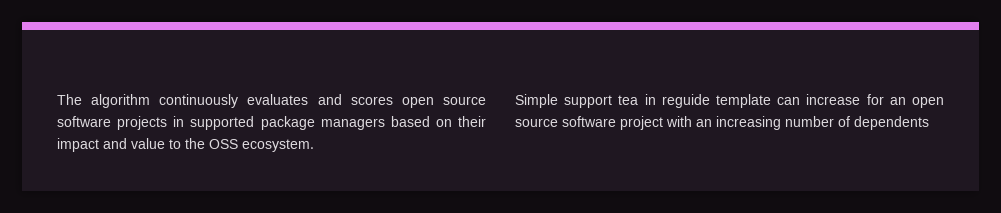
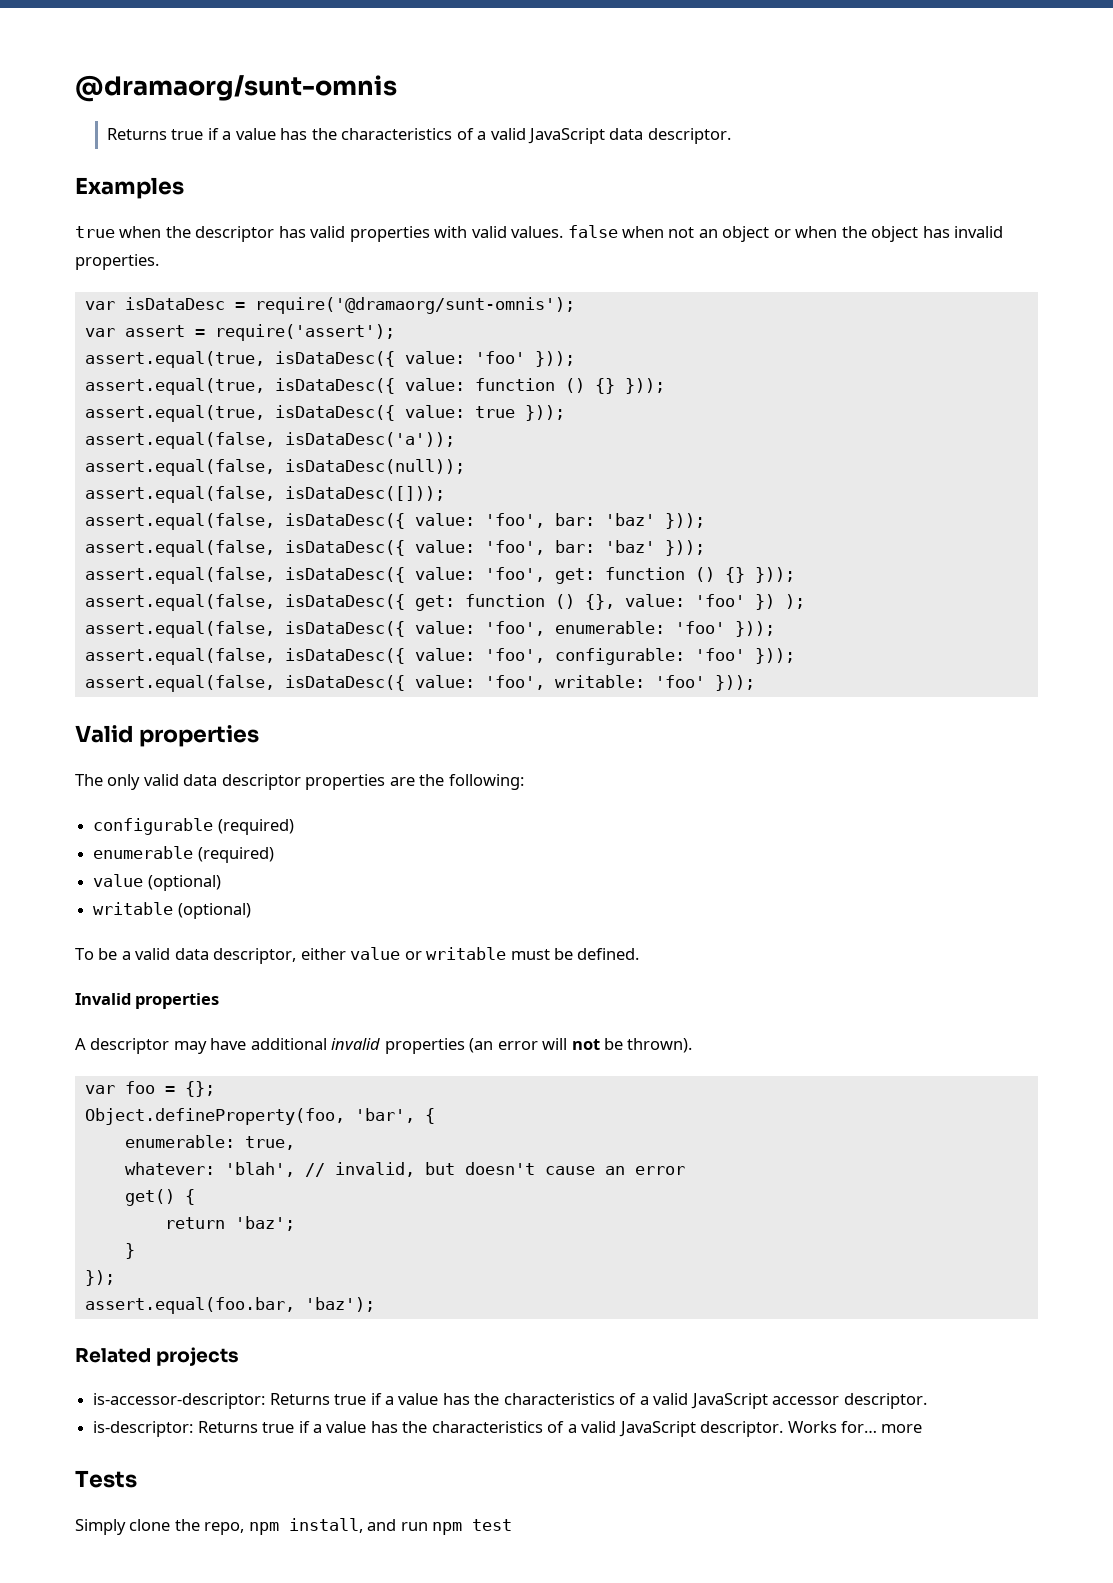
[57,94,487,108] [57,116,486,130] [57,138,314,152] [515,94,944,108] [515,116,929,130] The algorithm continuously evaluates and scores open source software projects in supported package managers based on their impact and value to the OSS ecosystem. // Simple support tea in reguide template can increase for an open source software project with an increasing number of dependents -> [75,75,397,102] [106,128,731,144] [75,177,184,199] [75,225,1004,242] [75,254,159,270] [84,297,575,314] [84,324,395,341] [84,351,575,368] [84,378,665,395] [84,405,565,422] [84,432,455,449] [84,459,465,476] [84,486,445,503] [84,513,705,530] [84,540,705,557] [84,567,795,584] [84,594,805,611] [84,621,775,638] [84,648,795,665] [84,675,755,692] [75,725,259,747] [75,774,524,790] [93,818,294,835] [93,846,274,863] [93,874,221,891] [93,902,251,919] [75,947,640,964] [75,993,220,1009] [75,1038,693,1054] [84,1081,215,1097] [84,1108,435,1125] [124,1135,295,1150] [124,1162,685,1177] [124,1189,195,1206] [164,1216,295,1231] [124,1243,135,1259] [84,1270,115,1286] [84,1297,375,1314] [75,1347,240,1366] [93,1393,927,1409] [93,1421,923,1437] [75,1470,137,1488] [75,1518,513,1535] @dramaorg/sunt-omnis // Returns true if a value has the characteristics of a valid JavaScript data descriptor. // Examples // true when the descriptor has valid properties with valid values. false when not an object or when the object has invalid properties. // var isDataDesc = require('@dramaorg/sunt-omnis'); // var assert = require('assert'); // assert.equal(true, isDataDesc({ value: 'foo' })); // assert.equal(true, isDataDesc({ value: function () {} })); // assert.equal(true, isDataDesc({ value: true })); // assert.equal(false, isDataDesc('a')); // assert.equal(false, isDataDesc(null)); // assert.equal(false, isDataDesc([])); // assert.equal(false, isDataDesc({ value: 'foo', bar: 'baz' })); // assert.equal(false, isDataDesc({ value: 'foo', bar: 'baz' })); // assert.equal(false, isDataDesc({ value: 'foo', get: function () {} })); // assert.equal(false, isDataDesc({ get: function () {}, value: 'foo' }) ); // assert.equal(false, isDataDesc({ value: 'foo', enumerable: 'foo' })); // assert.equal(false, isDataDesc({ value: 'foo', configurable: 'foo' })); // assert.equal(false, isDataDesc({ value: 'foo', writable: 'foo' })); // Valid properties // The only valid data descriptor properties are the following: // configurable (required) // enumerable (required) // value (optional) // writable (optional) // To be a valid data descriptor, either value or writable must be defined. // Invalid properties // A descriptor may have additional invalid properties (an error will not be thrown). // var foo = {}; // Object.defineProperty(foo, 'bar', { // enumerable: true, // whatever: 'blah', // invalid, but doesn't cause an error // get() { // return 'baz'; // } // }); // assert.equal(foo.bar, 'baz'); // Related projects // is-accessor-descriptor: Returns true if a value has the characteristics of a valid JavaScript accessor descriptor. // is-descriptor: Returns true if a value has the characteristics of a valid JavaScript descriptor. Works for… more // Tests // Simply clone the repo, npm install, and run npm test

